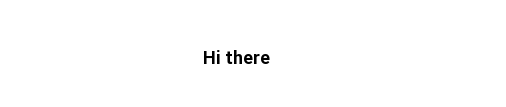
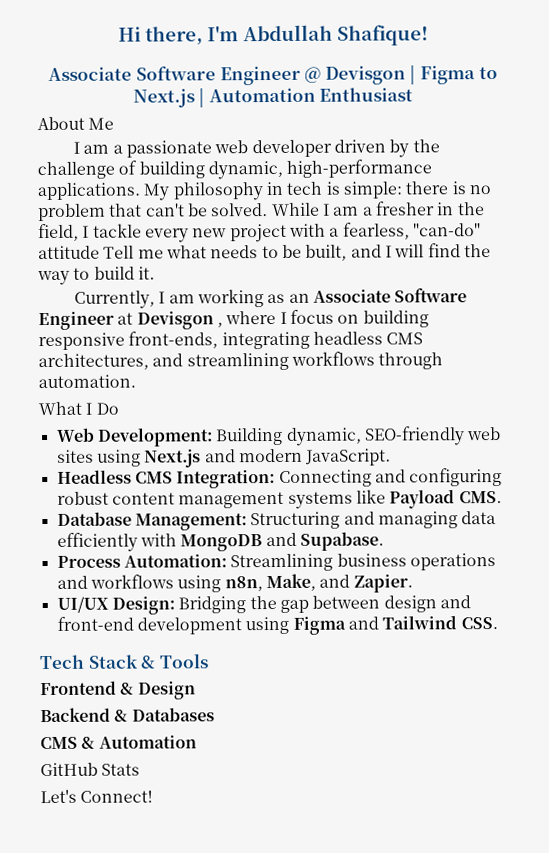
[225,50,270,64] there -> [144,24,429,46] [48,65,498,86] [132,87,414,108] [37,116,115,131] [73,139,440,158] [37,159,433,180] [37,181,491,201] [38,201,485,222] [38,222,481,243] [38,243,491,261] [37,266,155,286] [74,288,468,309] [38,309,429,331] [38,331,424,351] [38,351,444,371] [38,374,136,389] [38,401,119,416] [56,426,502,447] [56,448,392,468] [56,468,503,489] [56,489,502,509] [56,511,497,531] [56,531,384,552] [56,553,496,572] [56,573,413,593] [56,595,471,615] [56,615,498,635] [39,653,209,670] [40,680,196,700] [40,707,215,723] [40,735,197,750] [40,762,141,777] [40,789,154,804] there, I'm Abdullah Shafique! // Associate Software Engineer @ Devisgon | Figma to Next.js | Automation Enthusiast // About Me // I am a passionate web developer driven by the challenge of building dynamic, high-performance applications. My philosophy in tech is simple: there is no problem that can't be solved. While I am a fresher in the field, I tackle every new project with a fearless, "can-do" attitude Tell me what needs to be built, and I will find the way to build it. // Currently, I am working as an Associate Software Engineer at Devisgon , where I focus on building responsive front-ends, integrating headless CMS architectures, and streamlining workflows through automation. // What I Do // Web Development: Building dynamic, SEO-friendly web sites using Next.js and modern JavaScript. // Headless CMS Integration: Connecting and configuring robust content management systems like Payload CMS. // Database Management: Structuring and managing data efficiently with MongoDB and Supabase. // Process Automation: Streamlining business operations and workflows using n8n, Make, and Zapier. // UI/UX Design: Bridging the gap between design and front-end development using Figma and Tailwind CSS. // Tech Stack & Tools // Frontend & Design // Backend & Databases // CMS & Automation // GitHub Stats // Let's Connect!

